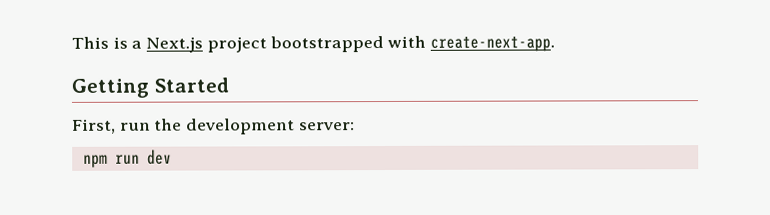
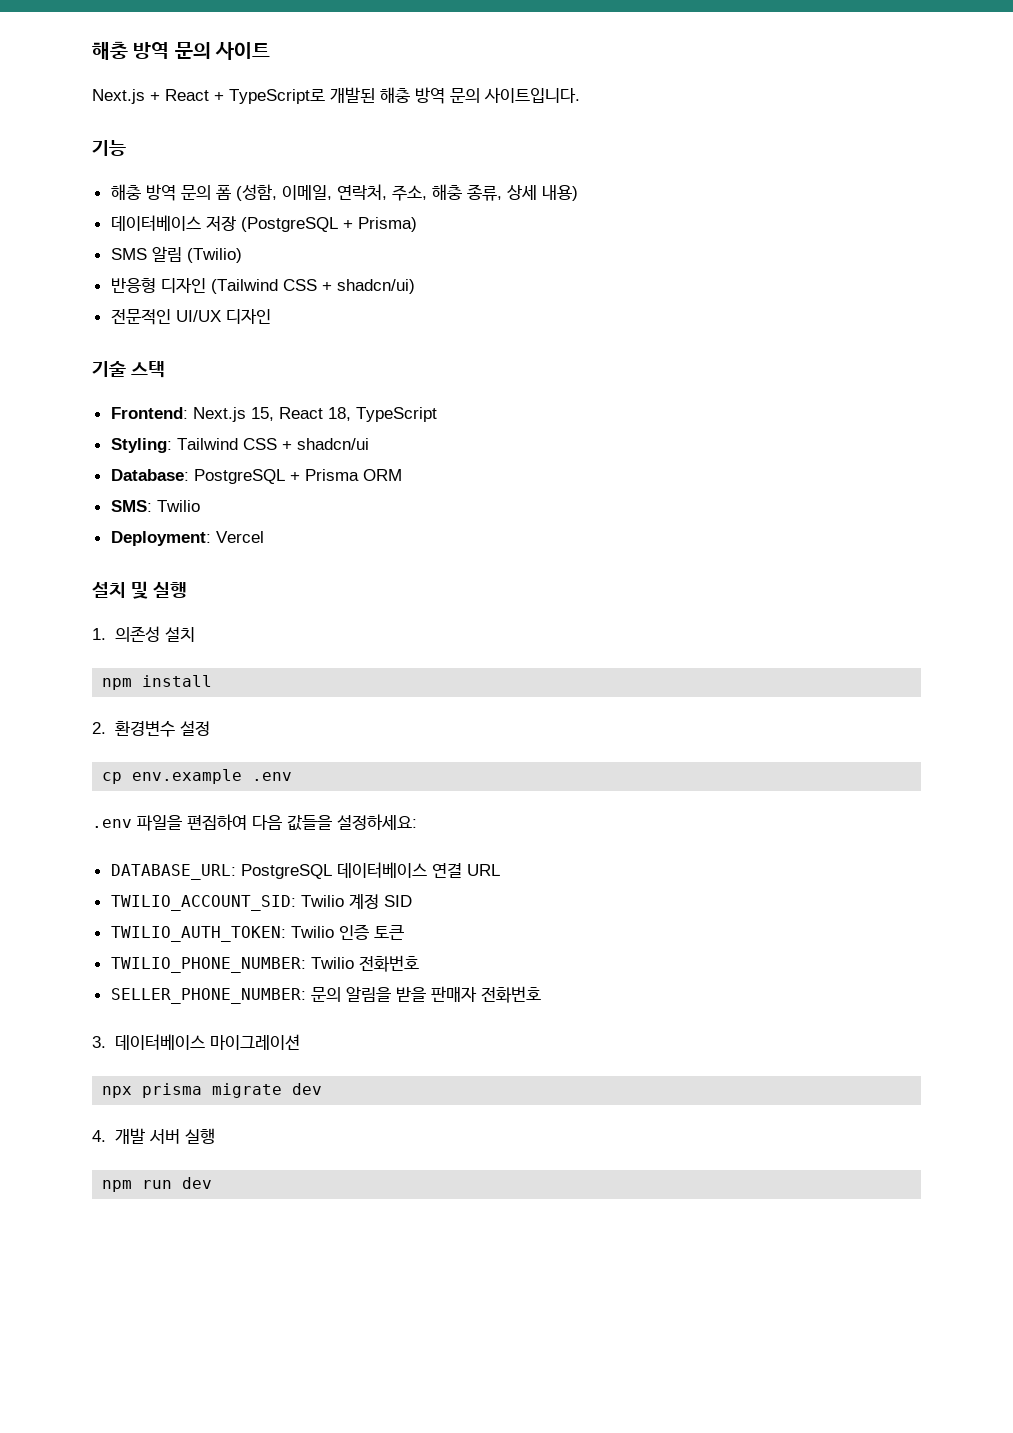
[71,35,556,53] [71,77,229,98] [72,118,355,135] This is a Next.js project bootstrapped with create-next-app. // Getting Started // First, run the development server: -> [92,41,270,60] [92,87,580,104] [92,140,126,156] [110,184,578,201] [110,215,417,232] [110,246,242,263] [110,278,415,294] [110,309,271,325] [92,361,165,378] [110,407,437,422] [110,438,369,453] [110,469,402,484] [110,500,200,512] [110,531,264,546] [92,581,187,599] [92,626,195,642] [102,675,213,690] [92,721,210,737] [102,769,293,784] [92,814,417,831] [110,862,500,880] [110,894,412,911] [110,924,404,942] [110,955,419,973] [110,986,541,1004] [92,1034,300,1050] [102,1083,323,1098] [92,1128,215,1144] 해충 방역 문의 사이트 // Next.js + React + TypeScript로 개발된 해충 방역 문의 사이트입니다. // 기능 // 해충 방역 문의 폼 (성함, 이메일, 연락처, 주소, 해충 종류, 상세 내용) // 데이터베이스 저장 (PostgreSQL + Prisma) // SMS 알림 (Twilio) // 반응형 디자인 (Tailwind CSS + shadcn/ui) // 전문적인 UI/UX 디자인 // 기술 스택 // Frontend: Next.js 15, React 18, TypeScript // Styling: Tailwind CSS + shadcn/ui // Database: PostgreSQL + Prisma ORM // SMS: Twilio // Deployment: Vercel // 설치 및 실행 // 1. 의존성 설치 // npm install // 2. 환경변수 설정 // cp env.example .env // .env 파일을 편집하여 다음 값들을 설정하세요: // DATABASE_URL: PostgreSQL 데이터베이스 연결 URL // TWILIO_ACCOUNT_SID: Twilio 계정 SID // TWILIO_AUTH_TOKEN: Twilio 인증 토큰 // TWILIO_PHONE_NUMBER: Twilio 전화번호 // SELLER_PHONE_NUMBER: 문의 알림을 받을 판매자 전화번호 // 3. 데이터베이스 마이그레이션 // npx prisma migrate dev // 4. 개발 서버 실행

